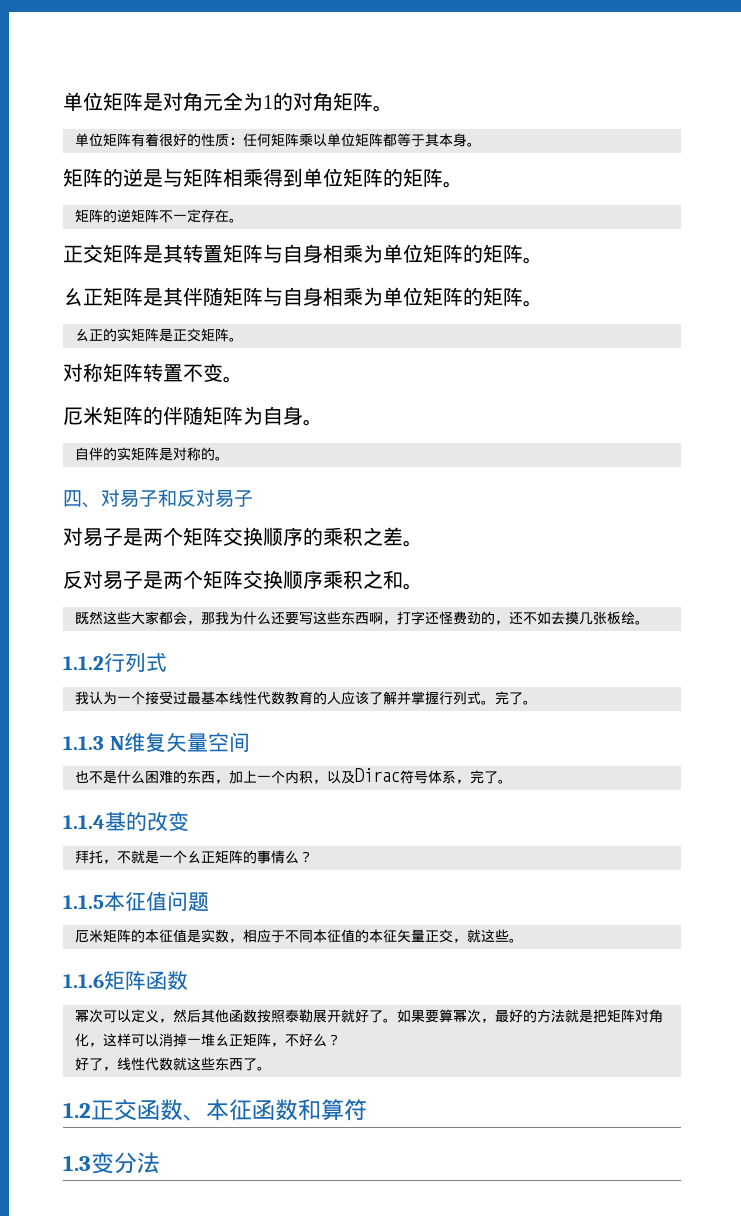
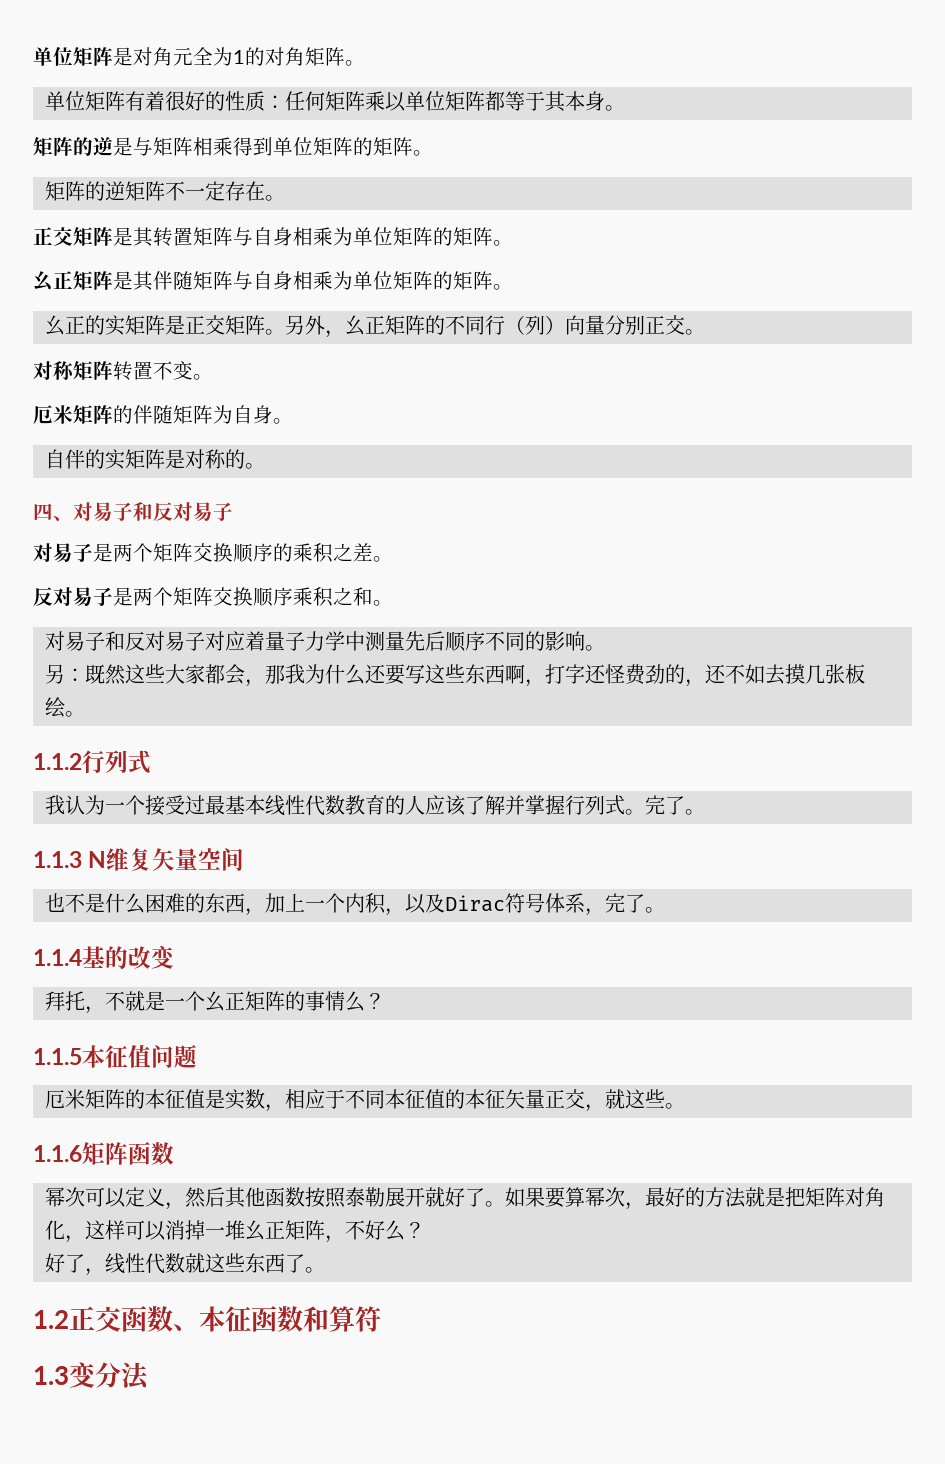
(243, 339) none -> [284,315,705,338] 另外，幺正矩阵的不同行（列）向量分别正交。
(423, 586) none -> [44,631,605,652] [44,664,85,684] 对易子和反对易子对应着量子力学中测量先后顺序不同的影响。 // 另：

